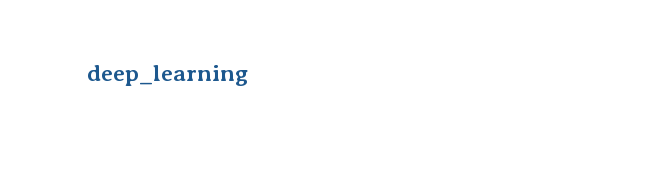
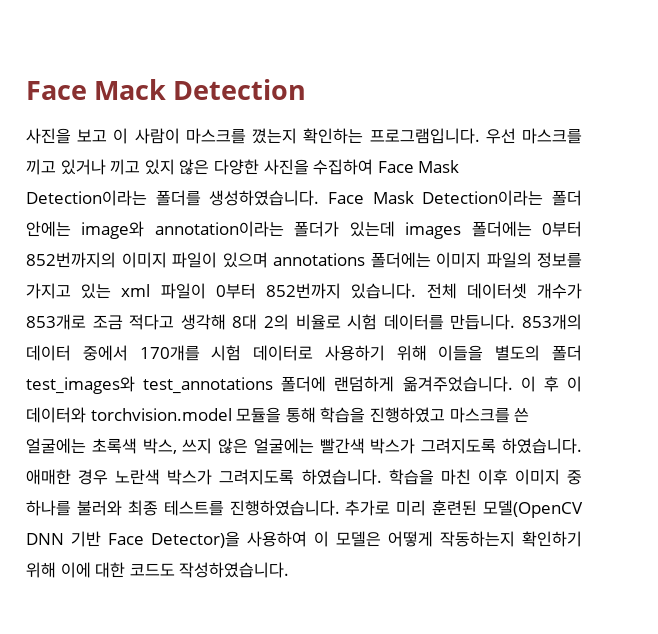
[87,65,248,86] deep_learning -> [26,79,307,100] [26,128,582,144] [26,159,460,175] [26,190,583,206] [26,221,583,239] [26,252,582,268] [26,283,582,299] [26,314,583,330] [26,345,582,361] [26,376,582,394] [26,407,530,423] [26,438,582,454] [26,469,583,485] [26,500,583,518] [26,531,582,548] [26,562,290,578] Face Mack Detection // 사진을 보고 이 사람이 마스크를 꼈는지 확인하는 프로그램입니다. 우선 마스크를 끼고 있거나 끼고 있지 않은 다양한 사진을 수집하여 Face Mask Detection이라는 폴더를 생성하였습니다. Face Mask Detection이라는 폴더 안에는 image와 annotation이라는 폴더가 있는데 images 폴더에는 0부터 852번까지의 이미지 파일이 있으며 annotations 폴더에는 이미지 파일의 정보를 가지고 있는 xml 파일이 0부터 852번까지 있습니다. 전체 데이터셋 개수가 853개로 조금 적다고 생각해 8대 2의 비율로 시험 데이터를 만듭니다. 853개의 데이터 중에서 170개를 시험 데이터로 사용하기 위해 이들을 별도의 폴더 test_images와 test_annotations 폴더에 랜덤하게 옮겨주었습니다. 이 후 이 데이터와 torchvision.model 모듈을 통해 학습을 진행하였고 마스크를 쓴 얼굴에는 초록색 박스, 쓰지 않은 얼굴에는 빨간색 박스가 그려지도록 하였습니다. 애매한 경우 노란색 박스가 그려지도록 하였습니다. 학습을 마친 이후 이미지 중 하나를 불러와 최종 테스트를 진행하였습니다. 추가로 미리 훈련된 모델(OpenCV DNN 기반 Face Detector)을 사용하여 이 모델은 어떻게 작동하는지 확인하기 위해 이에 대한 코드도 작성하였습니다.

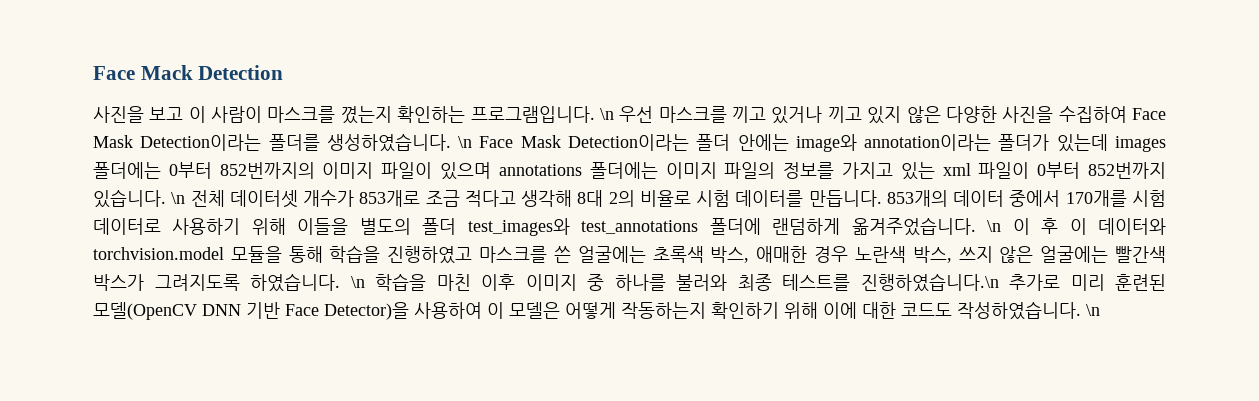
(480, 136) none -> [599,108,614,120] \n
(320, 198) none -> [458,136,473,148] \n
(417, 291) none -> [171,192,186,204] \n
(513, 384) none -> [987,220,1002,232] \n
(177, 446) none -> [756,246,952,263] 애매한 경우 노란색 박스,
[26,469,382,485] 애매한 경우 노란색 박스가 그려지도록 하였습니다. -> [350,276,365,288] \n
[229,500,340,516] 진행하였습니다. -> [860,273,999,292] 진행하였습니다.\n
(290, 570) none -> [1086,304,1100,316] \n

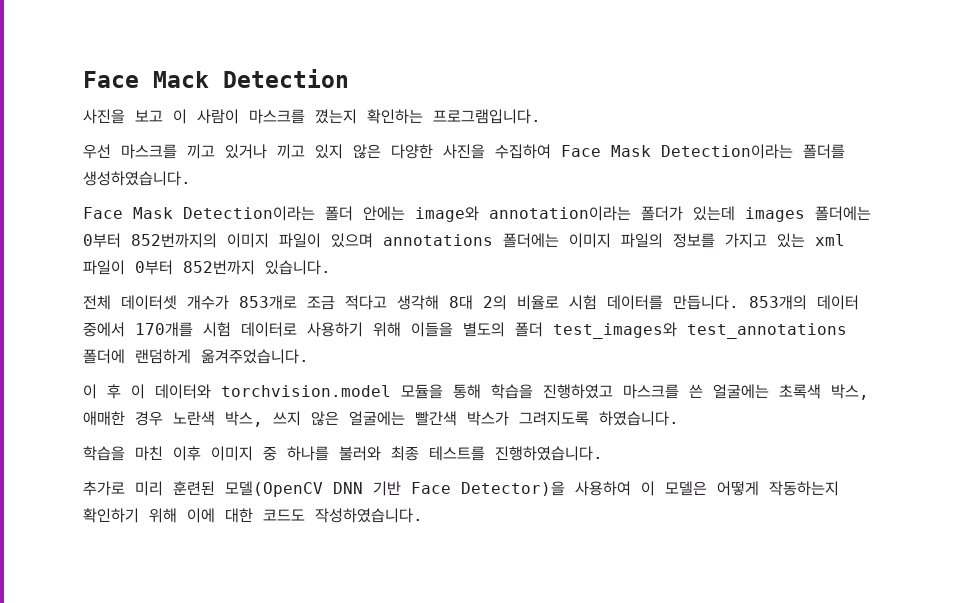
[599,108,614,120] \n -> (541, 116) //
[458,136,473,148] \n -> (191, 178) //
[171,192,186,204] \n -> (331, 267) //
[987,220,1002,232] \n -> (309, 356) //
[350,276,365,288] \n -> (679, 418) //
[860,273,999,292] 진행하였습니다.\n -> [495,446,603,461] 진행하였습니다. //
[1086,304,1100,316] \n -> (423, 515) none

